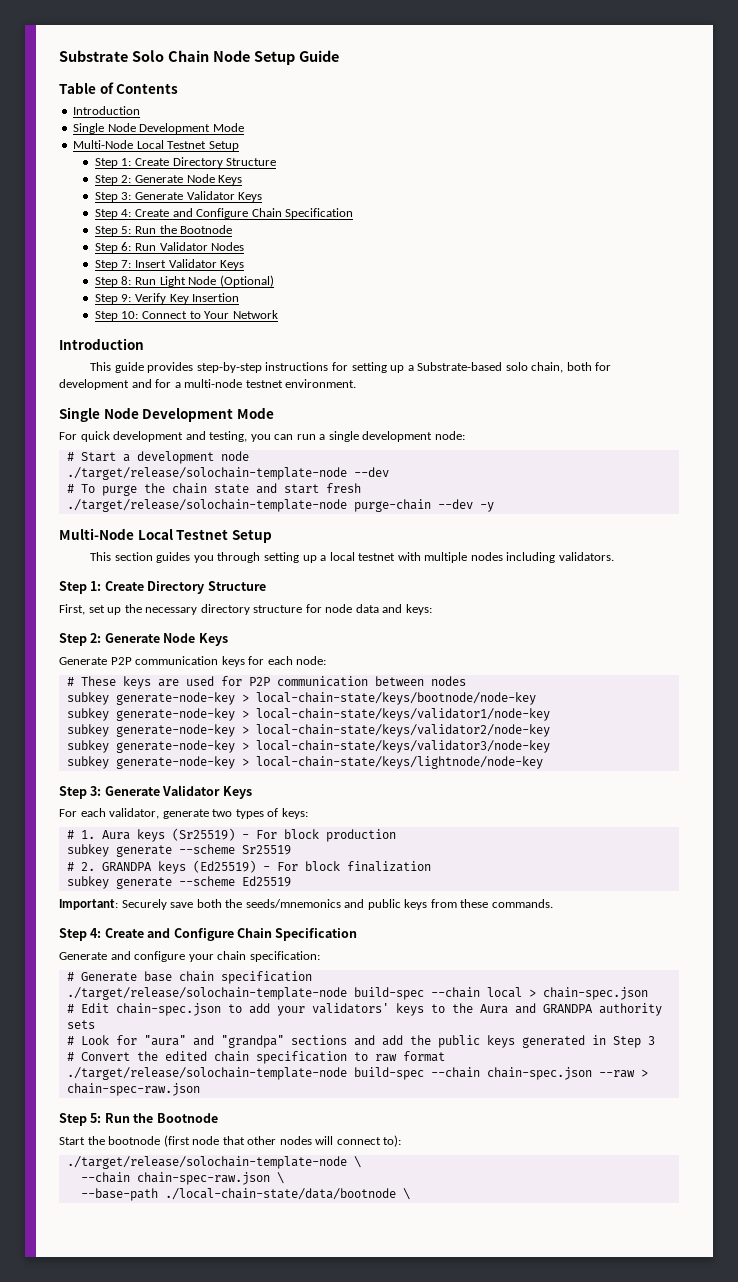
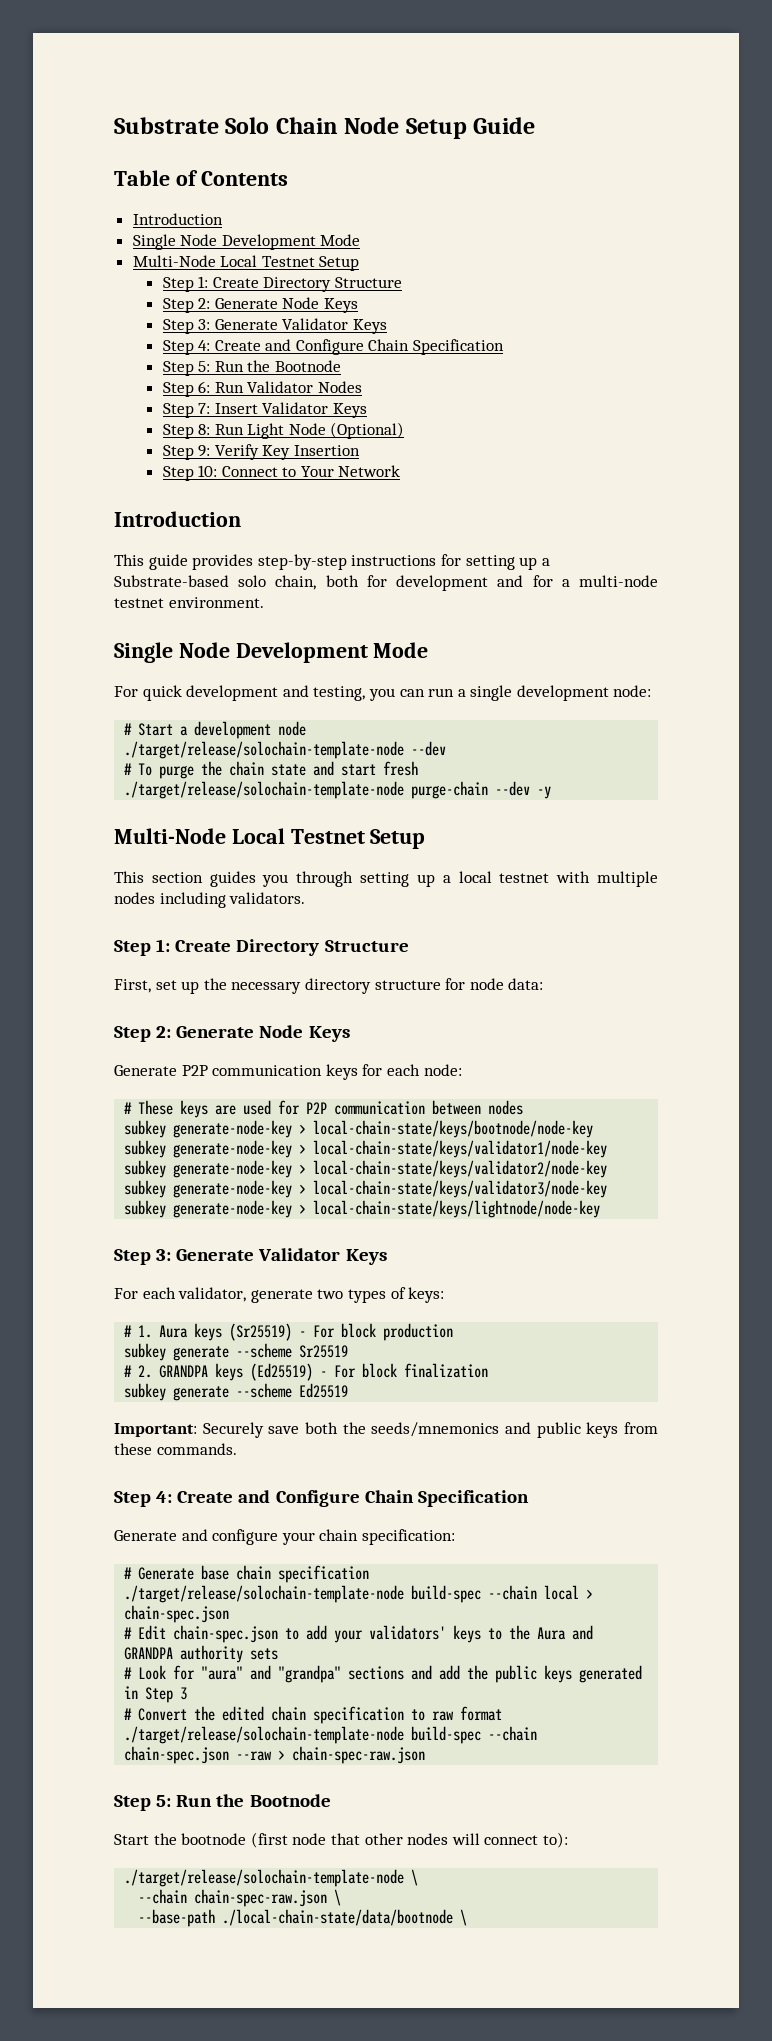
[355,604,432,615] data and keys: -> [508,978,544,990] data:

